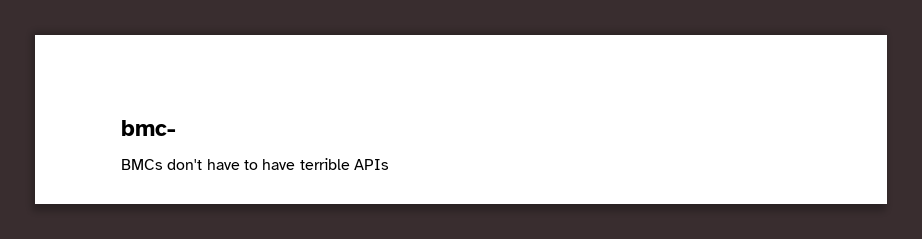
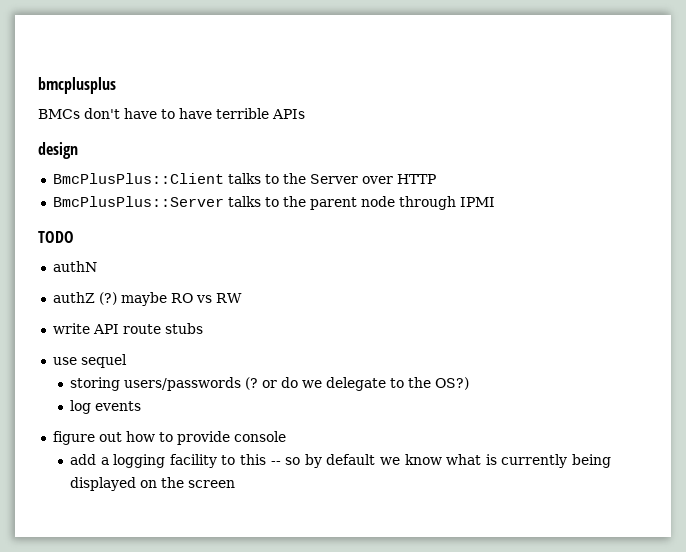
[121,120,176,136] bmc- -> [38,77,116,94] bmcplusplus
(389, 164) none -> [38,142,78,159] [52,173,436,184] [52,196,495,210] [38,231,74,243] [52,261,97,272] [52,292,242,306] [52,323,203,334] [52,354,127,368] [69,377,469,391] [69,400,141,414] [52,431,286,445] [69,454,611,468] [69,477,235,491] // design // BmcPlusPlus::Client talks to the Server over HTTP // BmcPlusPlus::Server talks to the parent node through IPMI // TODO // authN // authZ (?) maybe RO vs RW // write API route stubs // use sequel // storing users/passwords (? or do we delegate to the OS?) // log events // figure out how to provide console // add a logging facility to this -- so by default we know what is currently being displayed on the screen

